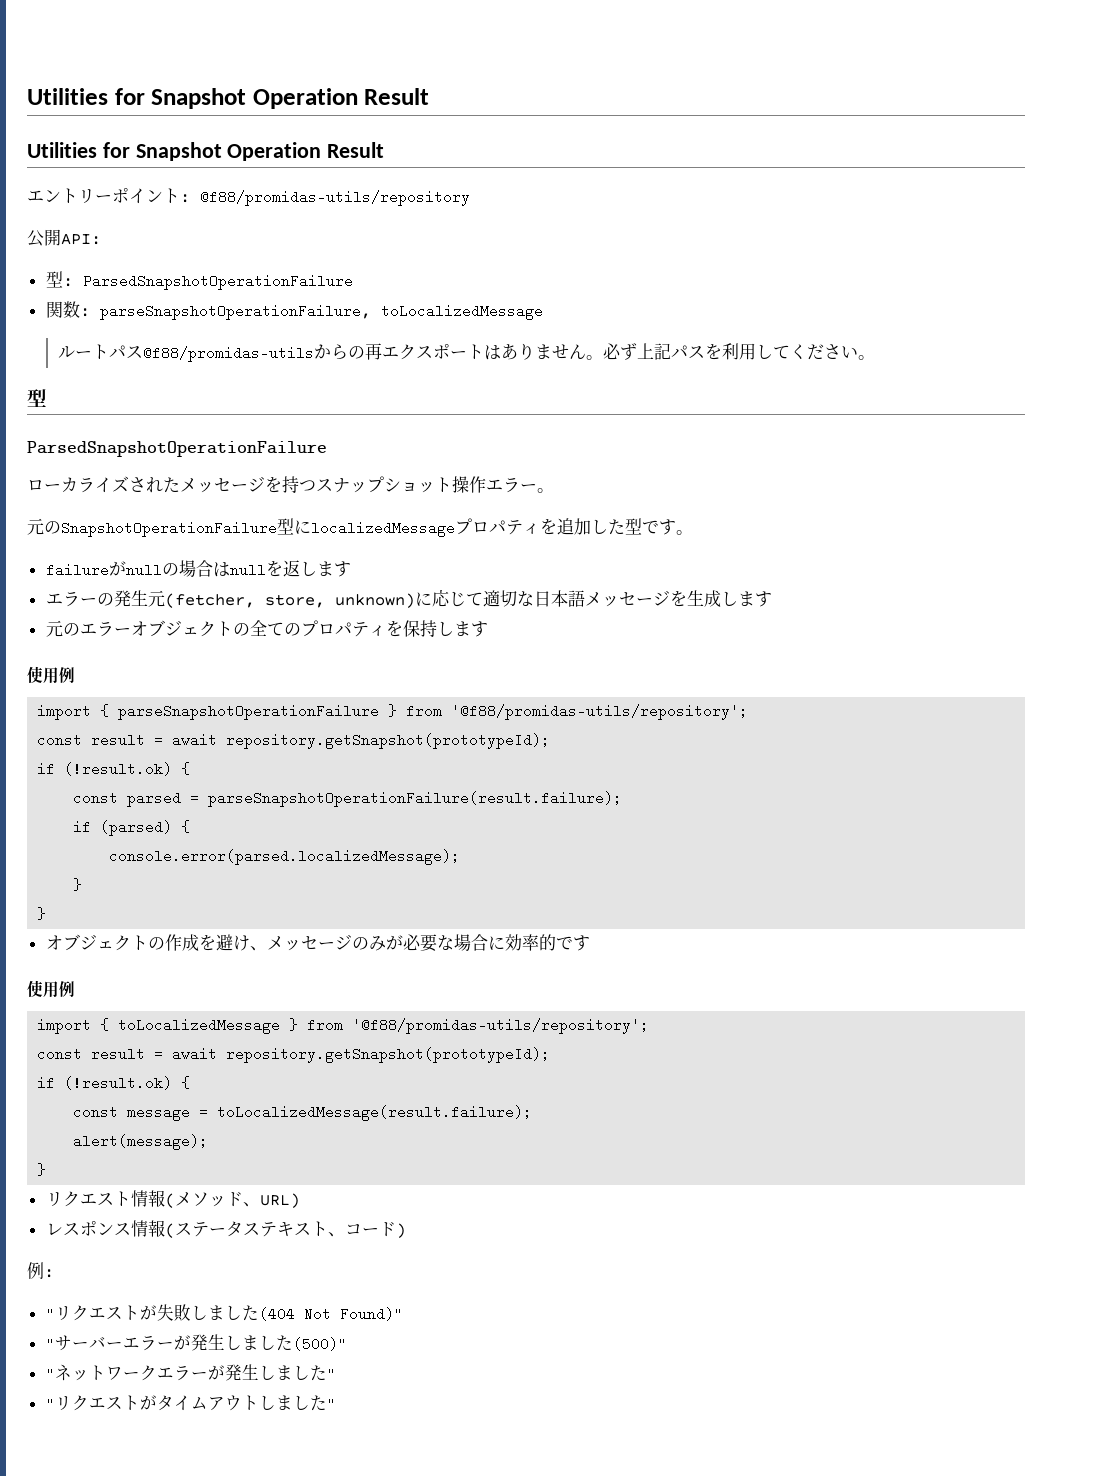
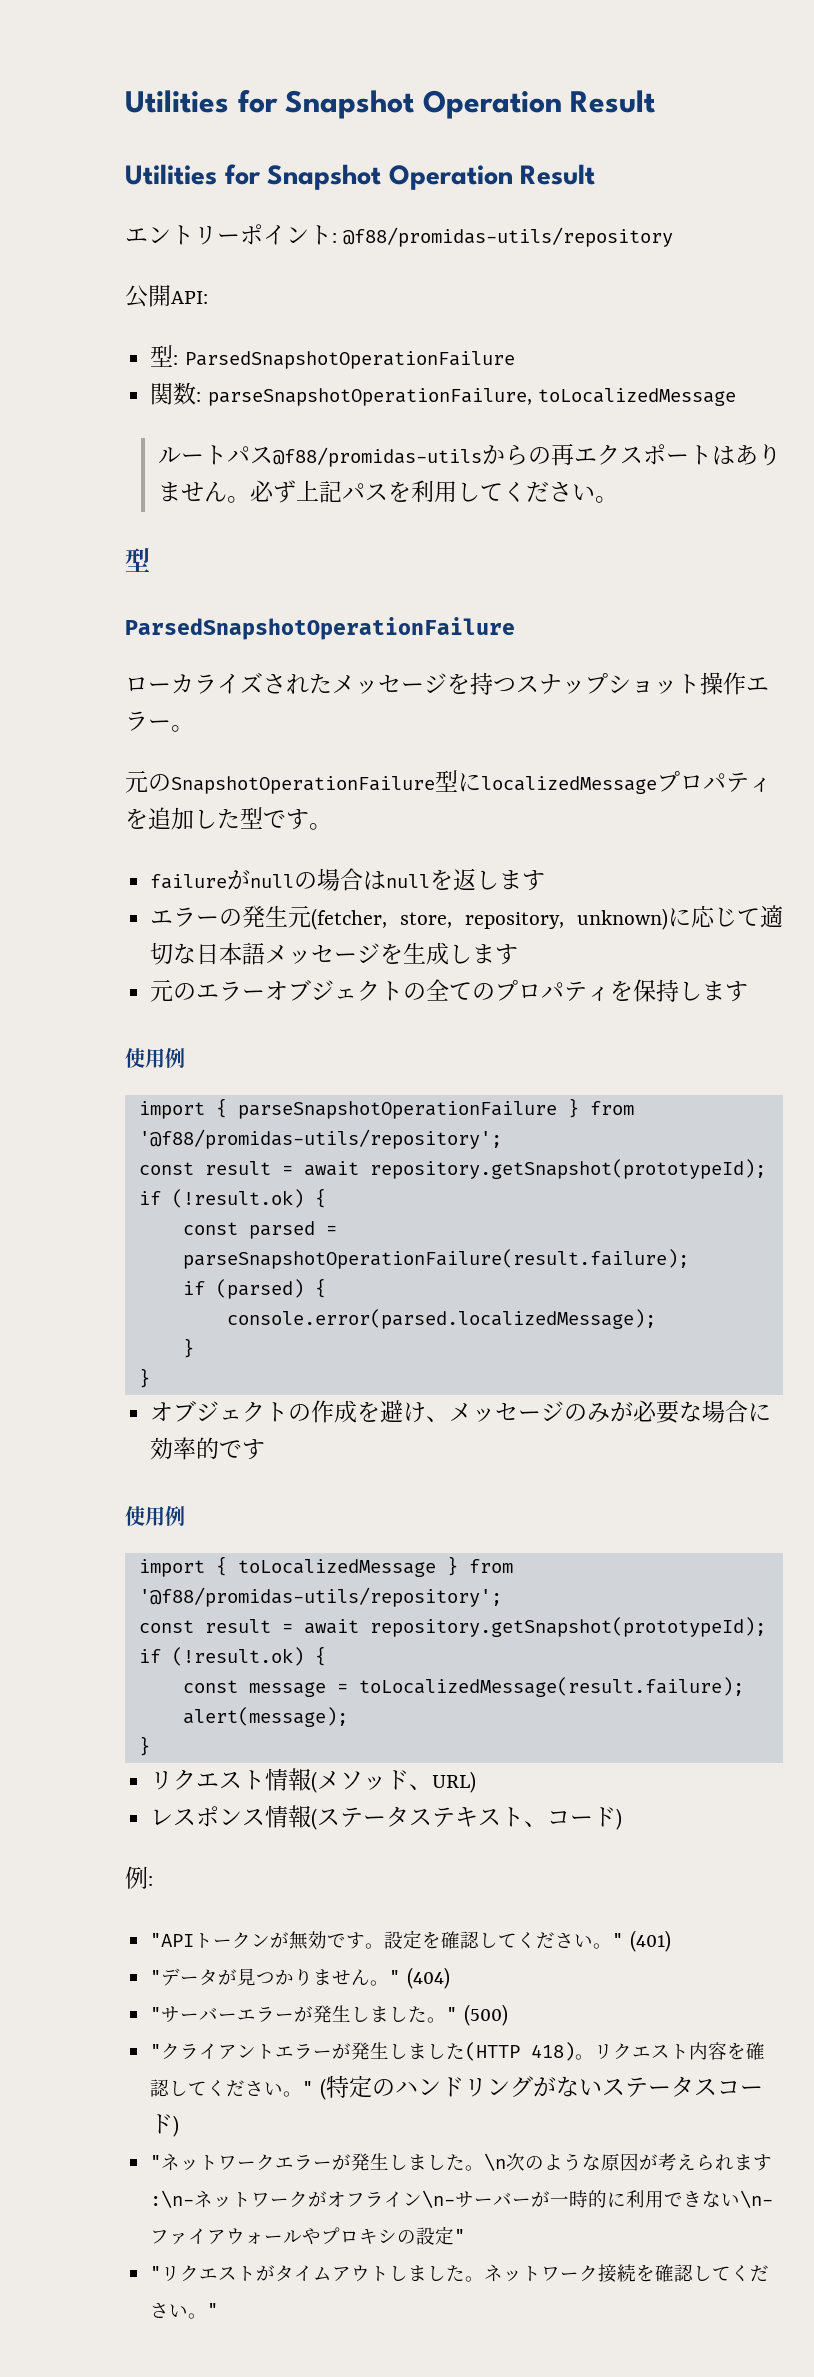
(325, 601) none -> [465,912,565,929] repository,
[45,1304,403,1321] "リクエストが失敗しました(404 Not Found)" -> [150,1930,671,1952] [150,1967,450,1989] "APIトークンが無効です。設定を確認してください。" (401) // "データが見つかりません。" (404)
[292,1337,347,1351] (500)" -> [427,2004,508,2026] [150,2042,766,2061] [150,2075,763,2100] [150,2114,180,2137] 。" (500) // "クライアントエラーが発生しました(HTTP 418)。リクエスト内容を確認してください。" (特定のハンドリングがないステータスコード)
(327, 1373) none -> [465,2153,773,2171] [150,2190,774,2208] [150,2226,455,2245] 。\n次のような原因が考えられます:\n-ネットワークがオフライン\n-サーバーが一時的に利用できない\n-ファイアウォールやプロキシの設定
(327, 1403) none -> [465,2264,770,2283] [150,2303,208,2319] 。ネットワーク接続を確認してください。

